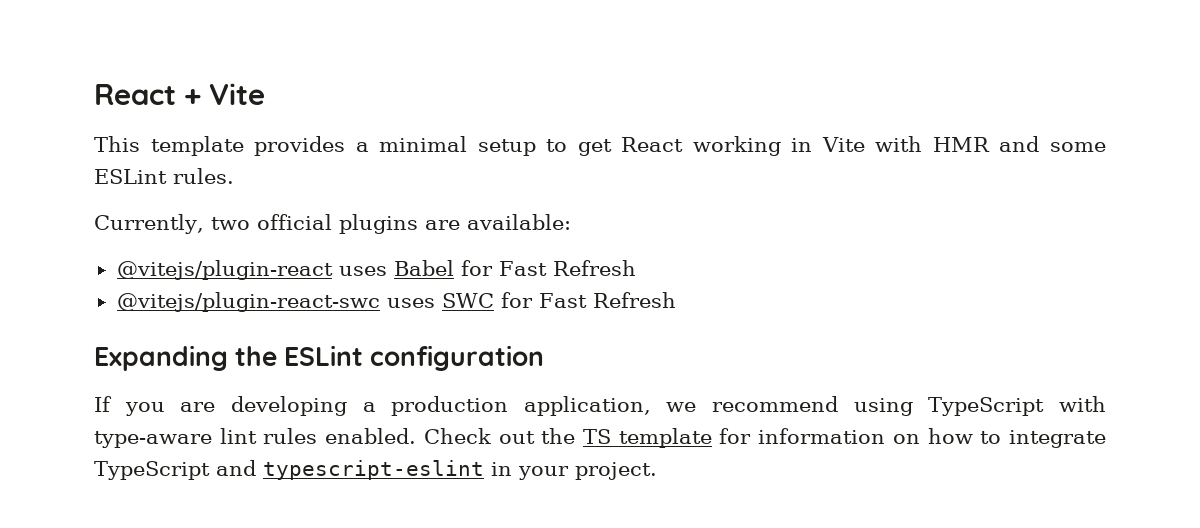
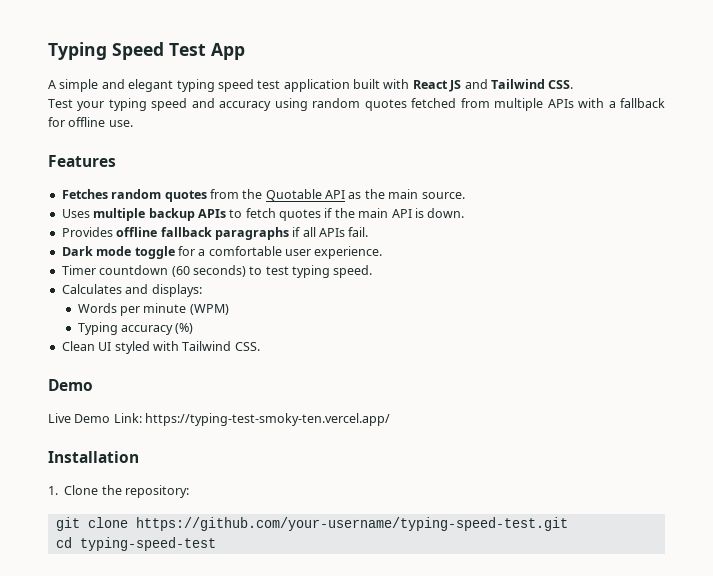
[94,83,265,105] [94,136,1106,156] [94,168,234,184] [94,214,571,234] [116,260,636,280] [116,292,676,312] [94,345,545,371] [94,396,1106,416] [94,428,1106,448] [94,460,657,480] React + Vite // This template provides a minimal setup to get React working in Vite with HMR and some ESLint rules. // Currently, two official plugins are available: // @vitejs/plugin-react uses Babel for Fast Refresh // @vitejs/plugin-react-swc uses SWC for Fast Refresh // Expanding the ESLint configuration // If you are developing a production application, we recommend using TypeScript with type-aware lint rules enabled. Check out the TS template for information on how to integrate TypeScript and typescript-eslint in your project. -> [48,42,245,60] [48,79,574,92] [48,98,665,111] [48,117,133,127] [48,155,116,167] [61,189,465,202] [61,208,465,221] [61,227,369,240] [61,246,383,259] [61,265,373,278] [61,284,202,297] [77,303,229,316] [77,322,194,335] [61,341,260,354] [48,379,93,391] [48,413,391,426] [48,451,139,463] [48,485,189,498] [55,517,568,531] [55,537,216,551] Typing Speed Test App // A simple and elegant typing speed test application built with React JS and Tailwind CSS. // Test your typing speed and accuracy using random quotes fetched from multiple APIs with a fallback for offline use. // Features // Fetches random quotes from the Quotable API as the main source. // Uses multiple backup APIs to fetch quotes if the main API is down. // Provides offline fallback paragraphs if all APIs fail. // Dark mode toggle for a comfortable user experience. // Timer countdown (60 seconds) to test typing speed. // Calculates and displays: // Words per minute (WPM) // Typing accuracy (%) // Clean UI styled with Tailwind CSS. // Demo // Live Demo Link: https://typing-test-smoky-ten.vercel.app/ // Installation // 1. Clone the repository: // git clone https://github.com/your-username/typing-speed-test.git // cd typing-speed-test

